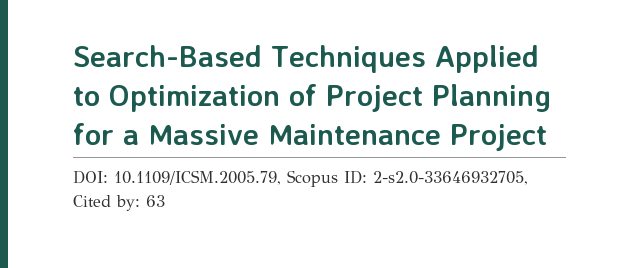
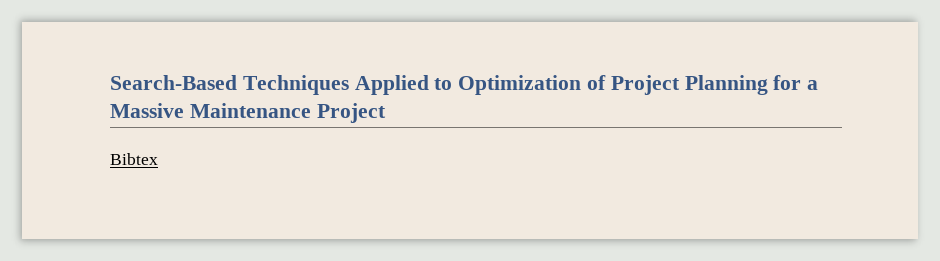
[73,170,528,187] [73,195,165,211] DOI: 10.1109/ICSM.2005.79, Scopus ID: 2-s2.0-33646932705, Cited by: 63 -> [110,153,158,165] Bibtex

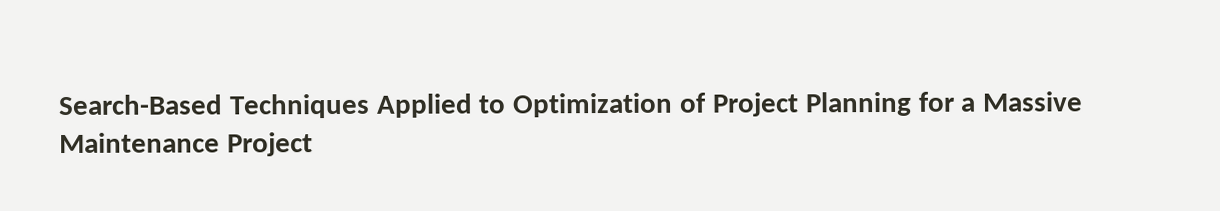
[110,153,158,165] // Bibtex -> (313, 144) none

